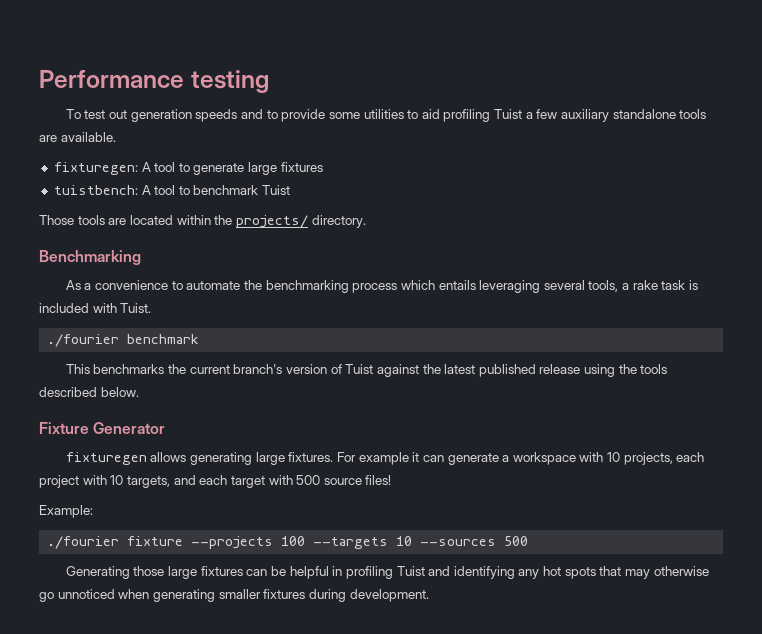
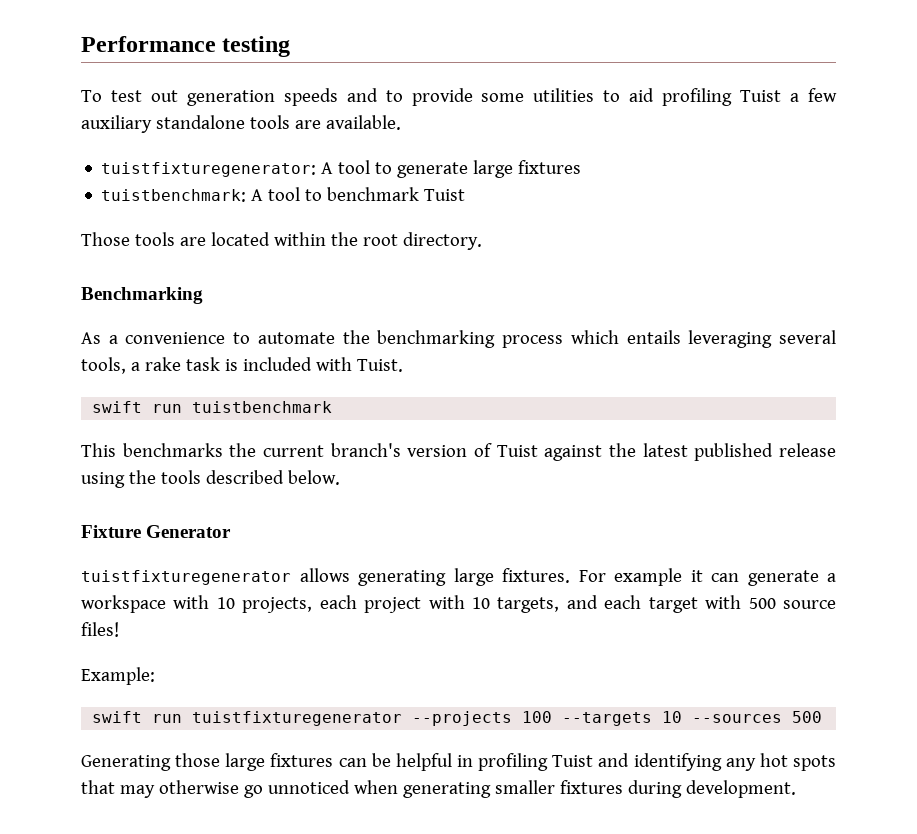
[53,162,138,175] fixturegen: -> [101,162,317,177] tuistfixturegenerator:
[53,185,138,195] tuistbench: -> [101,189,247,202] tuistbenchmark:
[235,215,308,228] projects/ -> [362,234,398,246] root
[47,334,200,347] ./fourier benchmark -> [92,401,333,413] swift run tuistbenchmark
[65,452,147,465] fixturegen -> [81,570,291,585] tuistfixturegenerator
[47,536,184,549] ./fourier fixture -> [92,711,403,726] swift run tuistfixturegenerator

